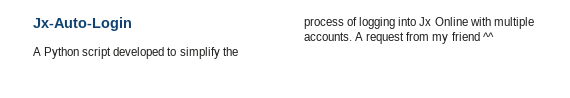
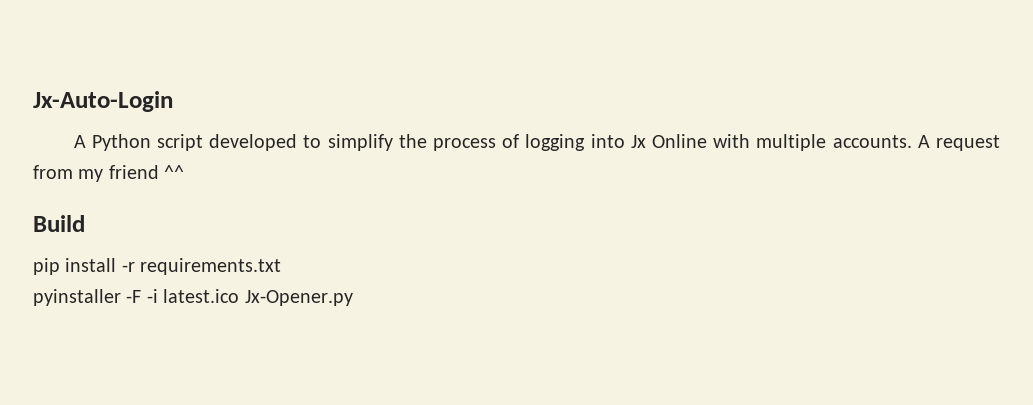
(494, 36) none -> [33,215,85,232] [33,258,282,275] [33,289,353,306] // Build // pip install -r requirements.txt // pyinstaller -F -i latest.ico Jx-Opener.py

